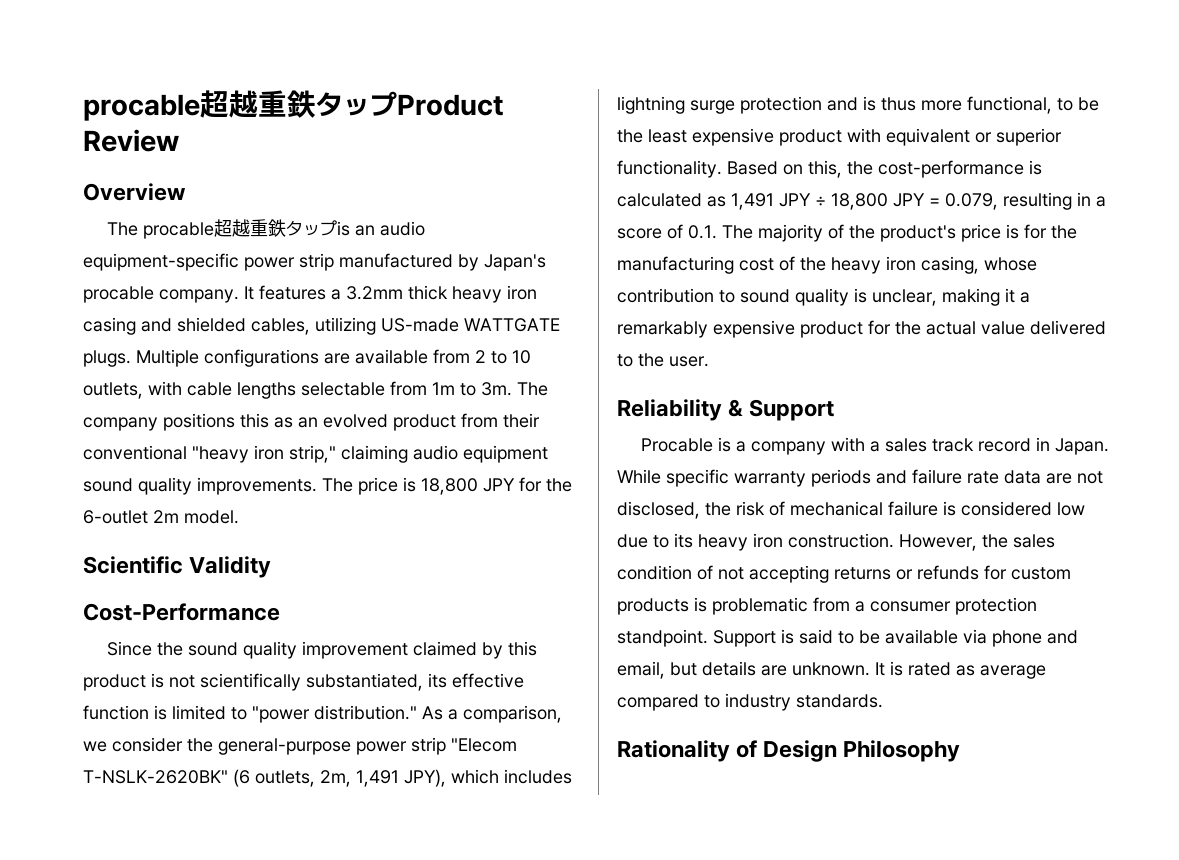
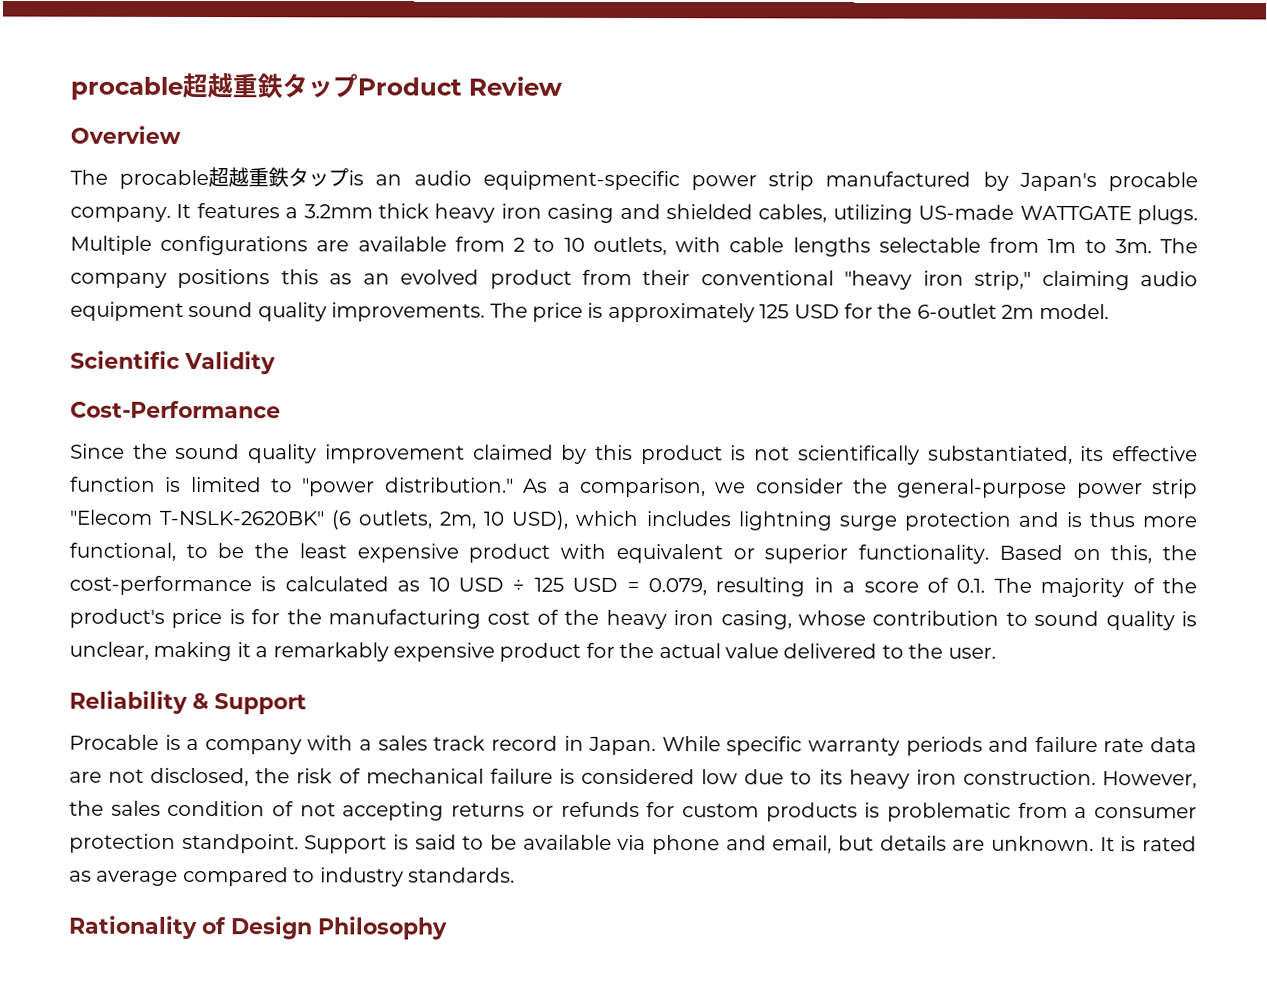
[421,478,515,495] 18,800 JPY -> [607,302,840,323] approximately 125 USD
[356,769,446,787] 1,491 JPY), -> [483,510,569,530] 10 USD),
[731,193,925,210] 1,491 JPY ÷ 18,800 JPY -> [428,577,619,592] 10 USD ÷ 125 USD

